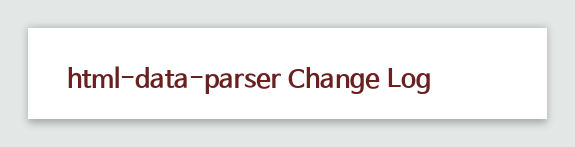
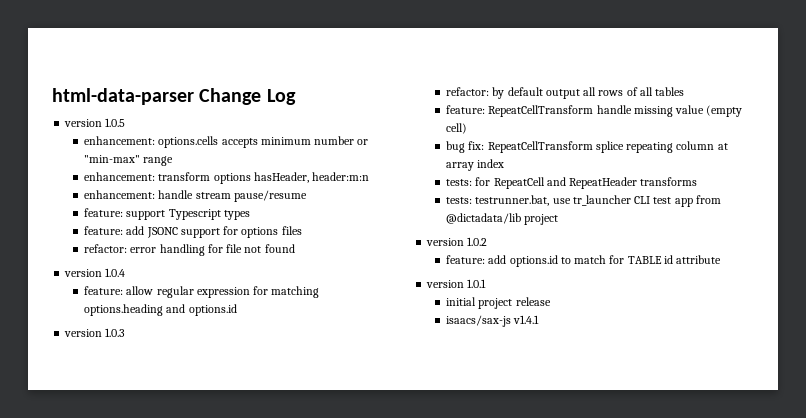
(432, 81) none -> [64,118,126,127] [84,136,369,148] [84,155,174,166] [84,172,370,184] [84,190,307,202] [84,208,250,220] [84,226,302,238] [84,244,295,256] [64,268,126,277] [84,286,320,298] [84,304,237,316] [64,328,126,337] [446,87,685,99] [446,105,743,117] [446,123,468,134] [446,141,728,153] [446,159,505,171] [446,177,698,189] [446,195,721,207] [446,213,559,225] [426,237,488,246] [446,255,722,267] [426,279,487,288] [446,297,551,309] [446,315,540,327] // version 1.0.5 // enhancement: options.cells accepts minimum number or "min-max" range // enhancement: transform options hasHeader, header:m:n // enhancement: handle stream pause/resume // feature: support Typescript types // feature: add JSONC support for options files // refactor: error handling for file not found // version 1.0.4 // feature: allow regular expression for matching options.heading and options.id // version 1.0.3 // refactor: by default output all rows of all tables // feature: RepeatCellTransform handle missing value (empty cell) // bug fix: RepeatCellTransform splice repeating column at array index // tests: for RepeatCell and RepeatHeader transforms // tests: testrunner.bat, use tr_launcher CLI test app from @dictadata/lib project // version 1.0.2 // feature: add options.id to match for TABLE id attribute // version 1.0.1 // initial project release // isaacs/sax-js v1.4.1

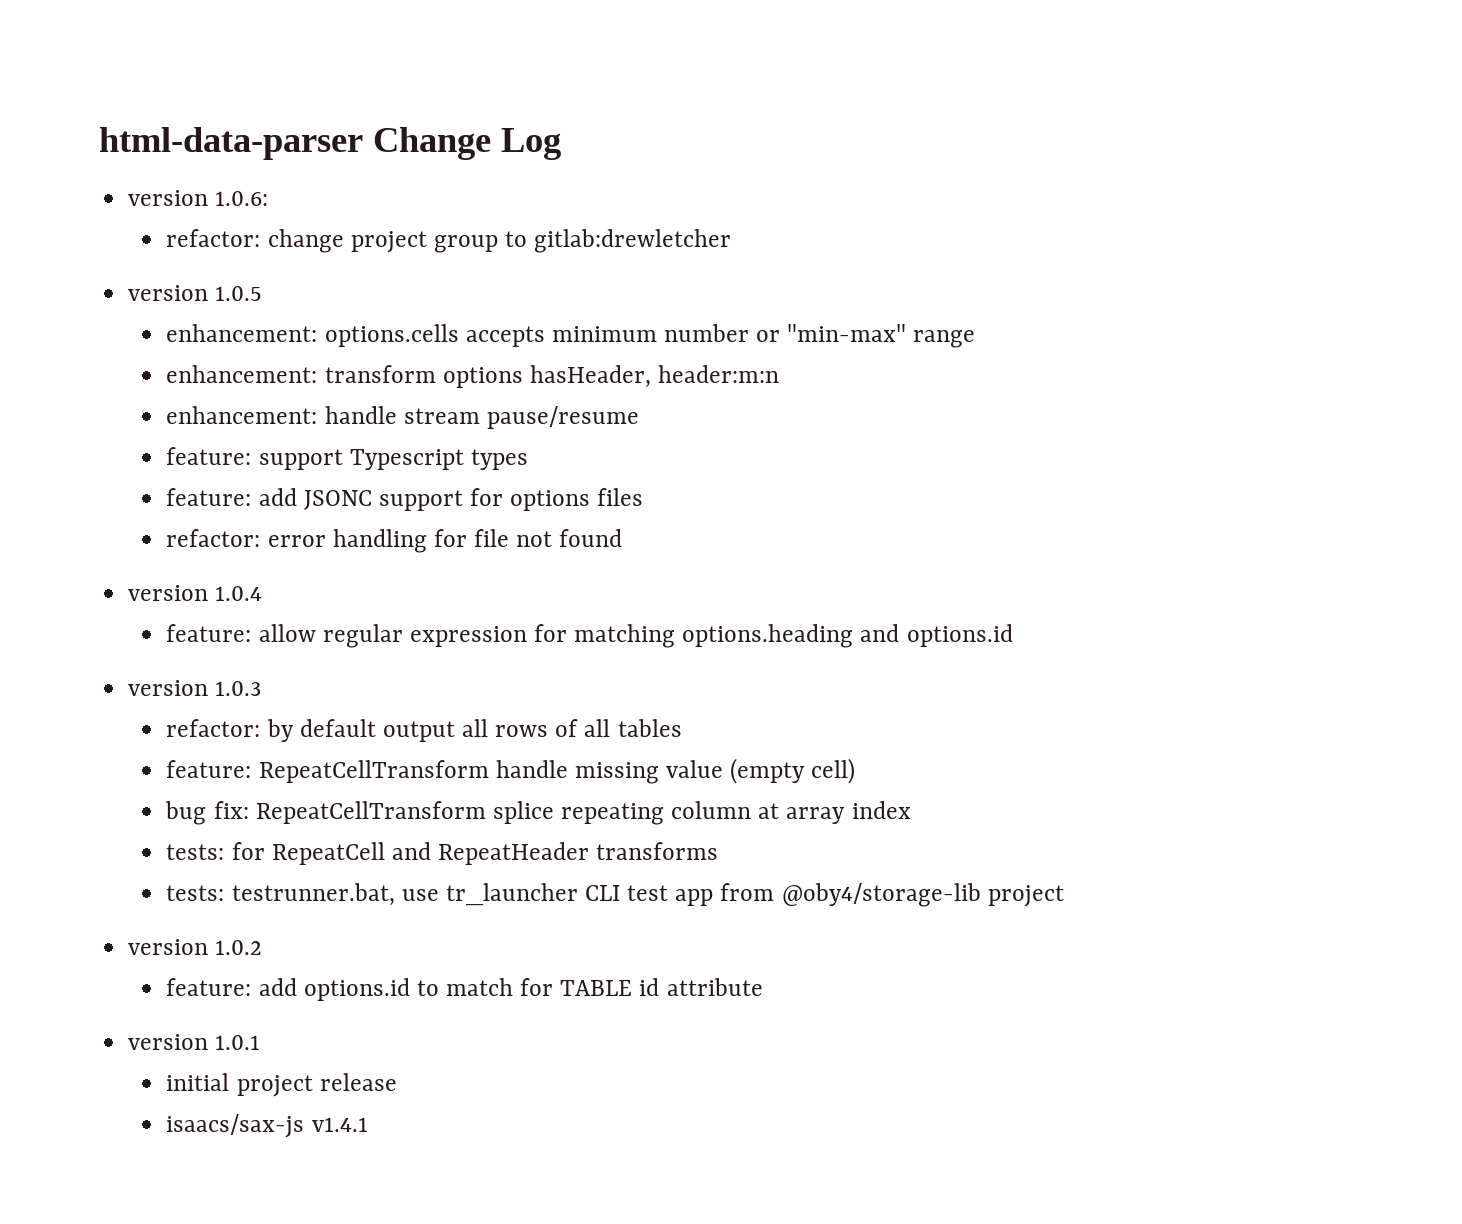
(296, 97) none -> [128,190,269,206] [166,229,732,253] // version 1.0.6: // refactor: change project group to gitlab:drewletcher
[446,213,522,224] @dictadata/lib -> [781,883,981,907] @oby4/storage-lib

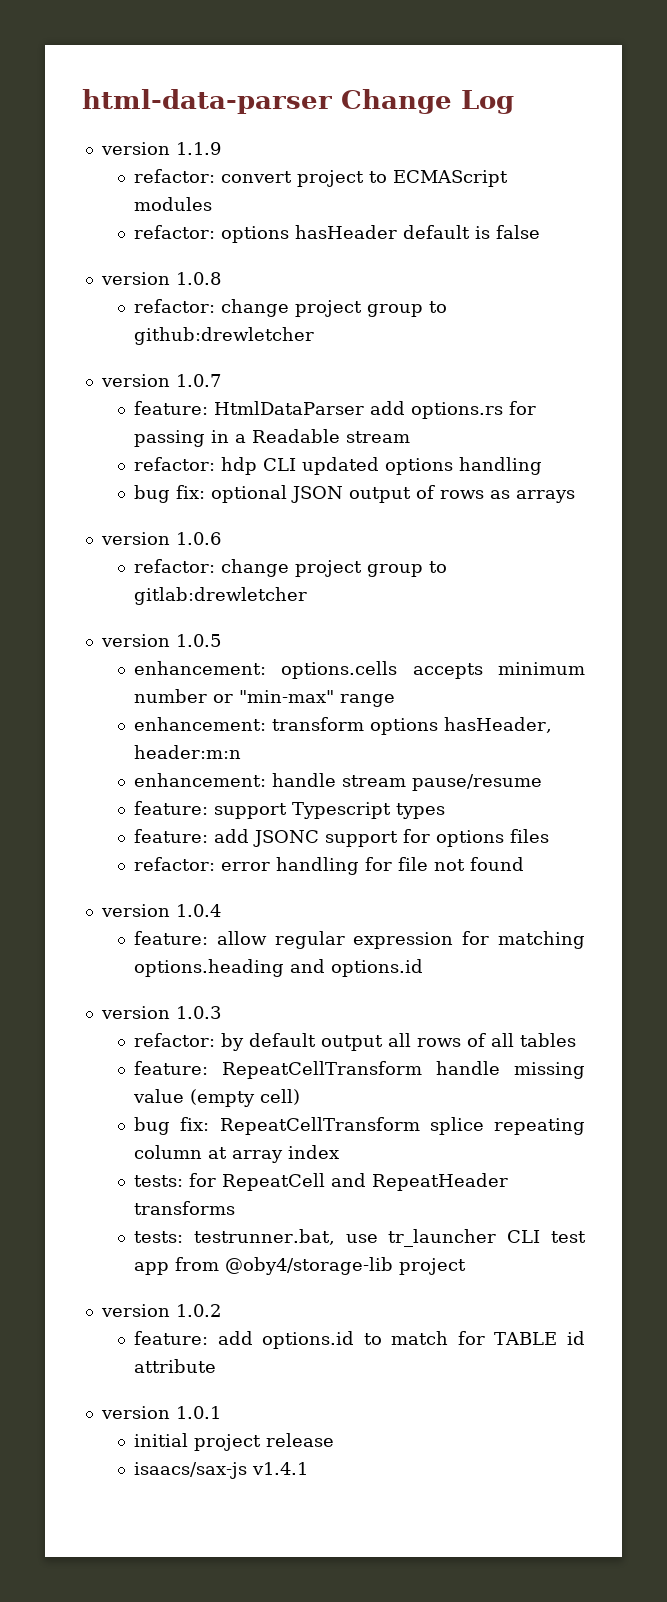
[215,191,269,206] 1.0.6: -> [175,142,221,155] [134,169,509,187] [134,197,213,211] [134,225,541,243] [100,272,221,285] [134,299,448,317] [134,327,315,345] [100,374,221,387] [134,401,537,419] [134,429,411,447] [134,457,543,475] [134,485,576,503] [100,532,221,545] 1.1.9 // refactor: convert project to ECMAScript modules // refactor: options hasHeader default is false // version 1.0.8 // refactor: change project group to github:drewletcher // version 1.0.7 // feature: HtmlDataParser add options.rs for passing in a Readable stream // refactor: hdp CLI updated options handling // bug fix: optional JSON output of rows as arrays // version 1.0.6

